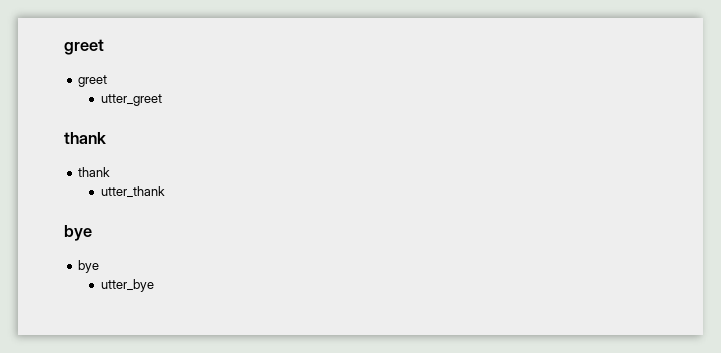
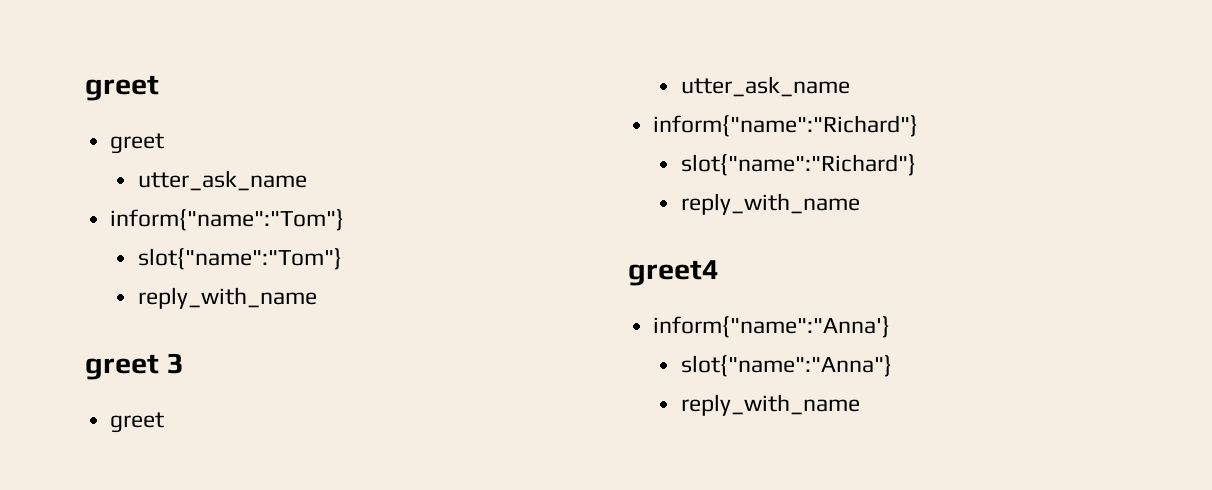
[100,94,162,106] [64,132,106,144] [78,167,111,177] [100,186,165,198] [64,225,92,241] [78,260,100,273] [100,279,154,292] utter_greet // thank // thank // utter_thank // bye // bye // utter_bye -> [138,170,308,191] [110,209,345,231] [138,248,343,270] [138,287,318,309] [85,353,184,380] [110,412,165,433] [681,76,851,97] [653,115,919,137] [681,154,917,176] [681,193,861,215] [628,260,719,286] [653,316,891,338] [681,355,893,377] [681,394,861,416] utter_ask_name // inform{"name":"Tom"} // slot{"name":"Tom"} // reply_with_name // greet 3 // greet // utter_ask_name // inform{"name":"Richard"} // slot{"name":"Richard"} // reply_with_name // greet4 // inform{"name":"Anna'} // slot{"name":"Anna"} // reply_with_name

